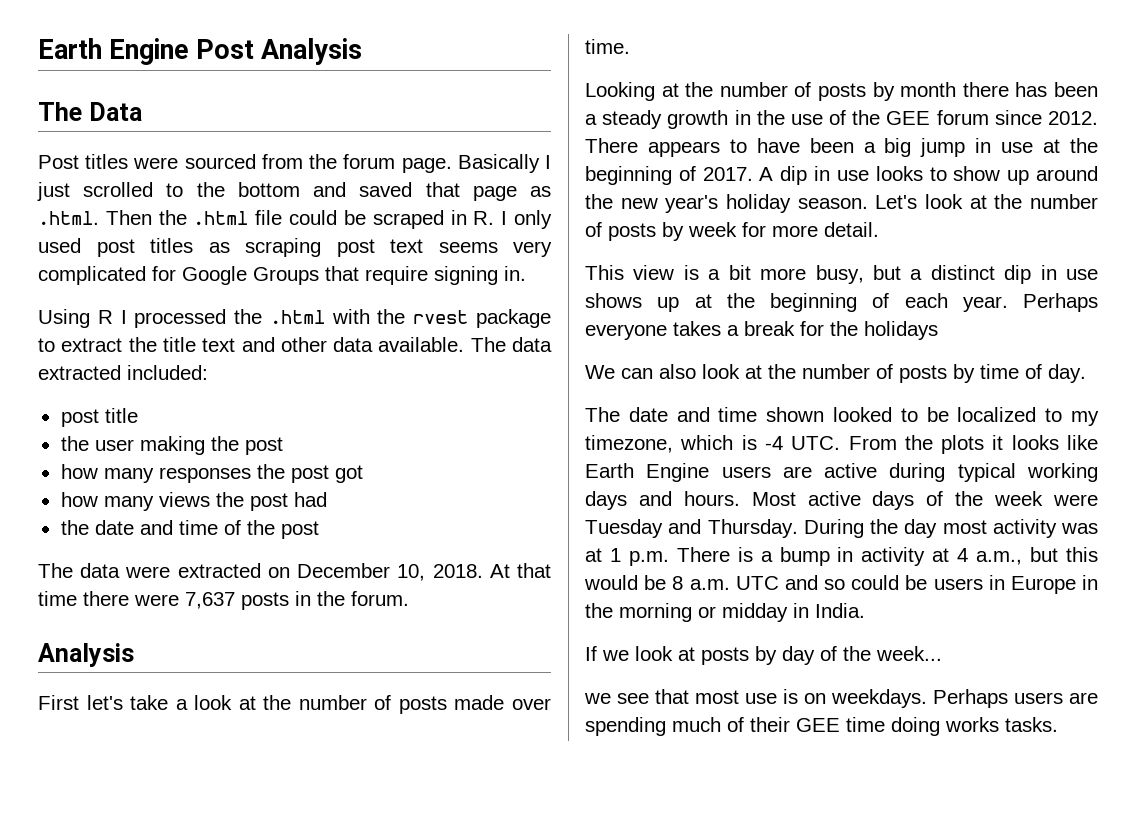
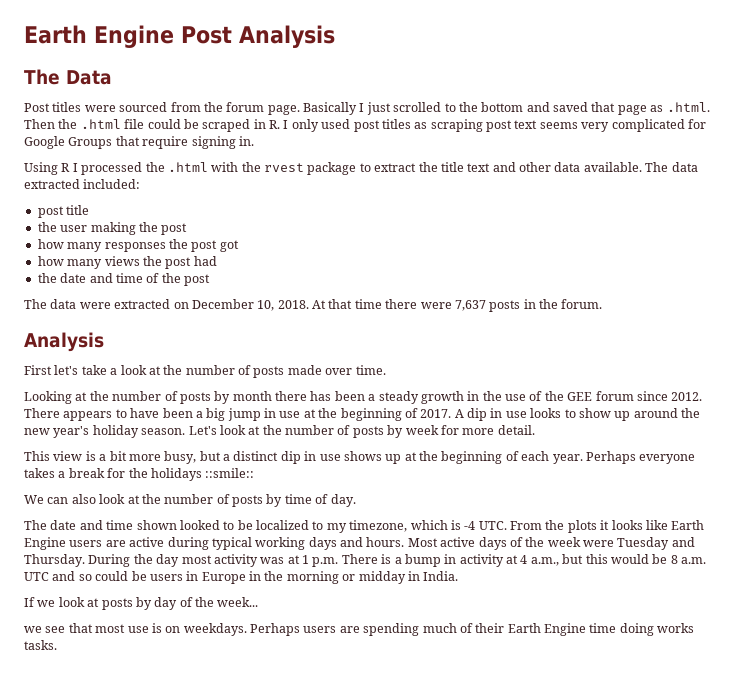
(938, 330) none -> [205,468,255,478] ::smile::
[796,718,840,732] GEE -> [507,623,586,636] Earth Engine

